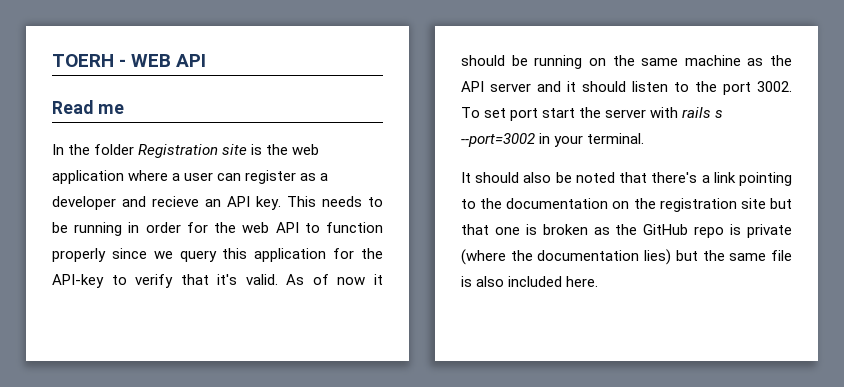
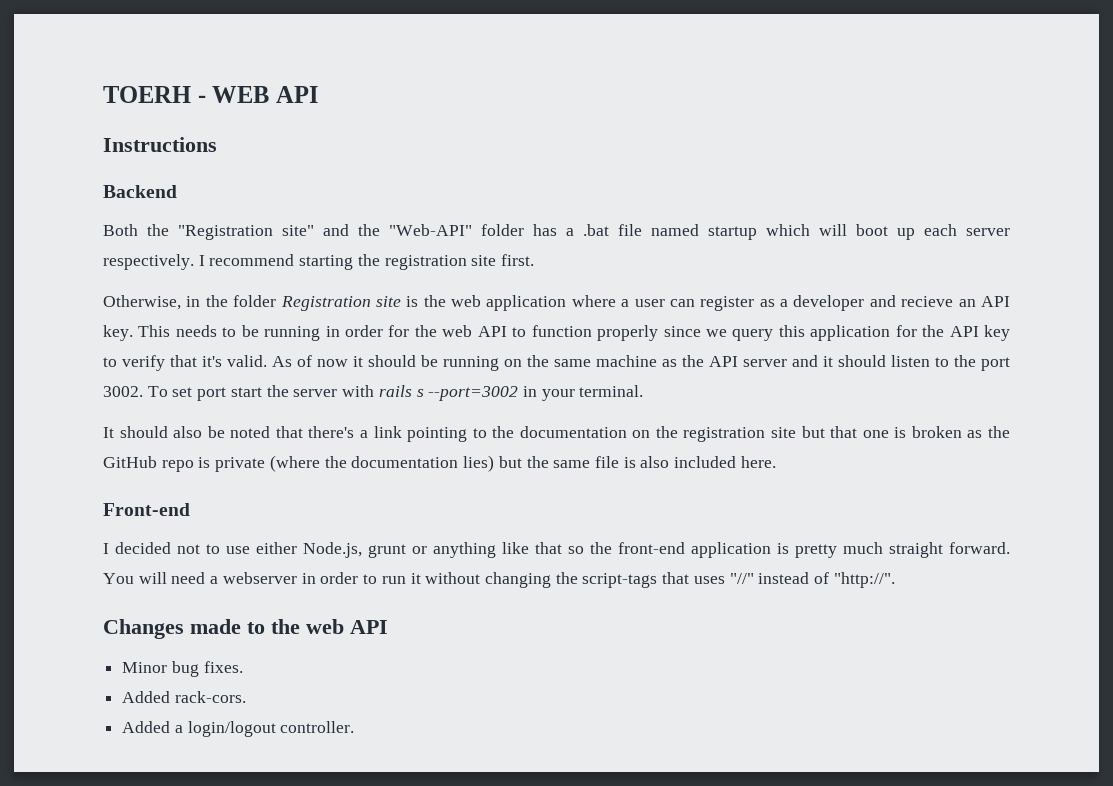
[52,100,124,114] [52,144,64,155] Read me // In -> [103,137,217,152] [103,185,177,198] [103,224,1010,240] [103,254,535,270] [103,295,201,310] Instructions // Backend // Both the "Registration site" and the "Web-API" folder has a .bat file named startup which will boot up each server respectively. I recommend starting the registration site first. // Otherwise, in
[52,274,104,288] API-key -> [949,325,1010,341] API key
(599, 281) none -> [103,503,190,516] [103,542,1010,558] [103,572,895,588] [103,619,388,639] [122,661,243,677] [122,691,246,703] [122,721,355,737] // Front-end // I decided not to use either Node.js, grunt or anything like that so the front-end application is pretty much straight forward. You will need a webserver in order to run it without changing the script-tags that uses "//" instead of "http://". // Changes made to the web API // Minor bug fixes. // Added rack-cors. // Added a login/logout controller.

